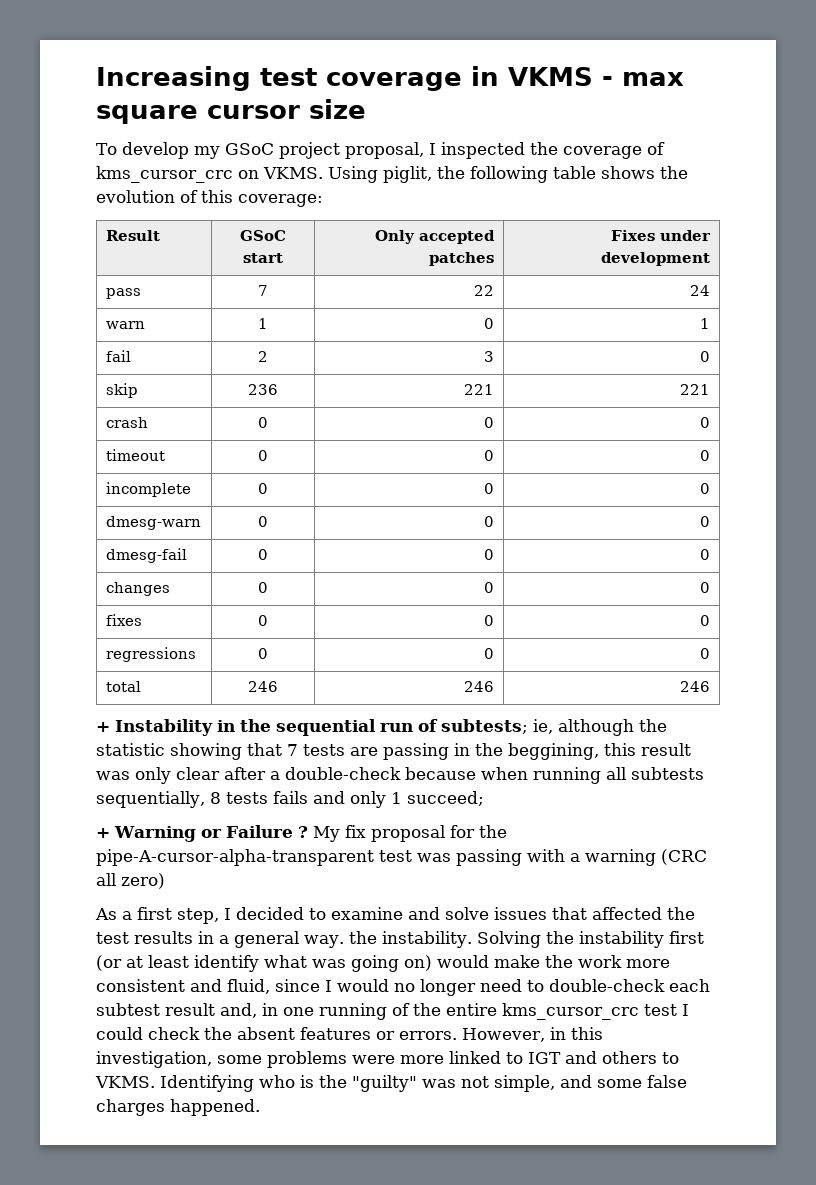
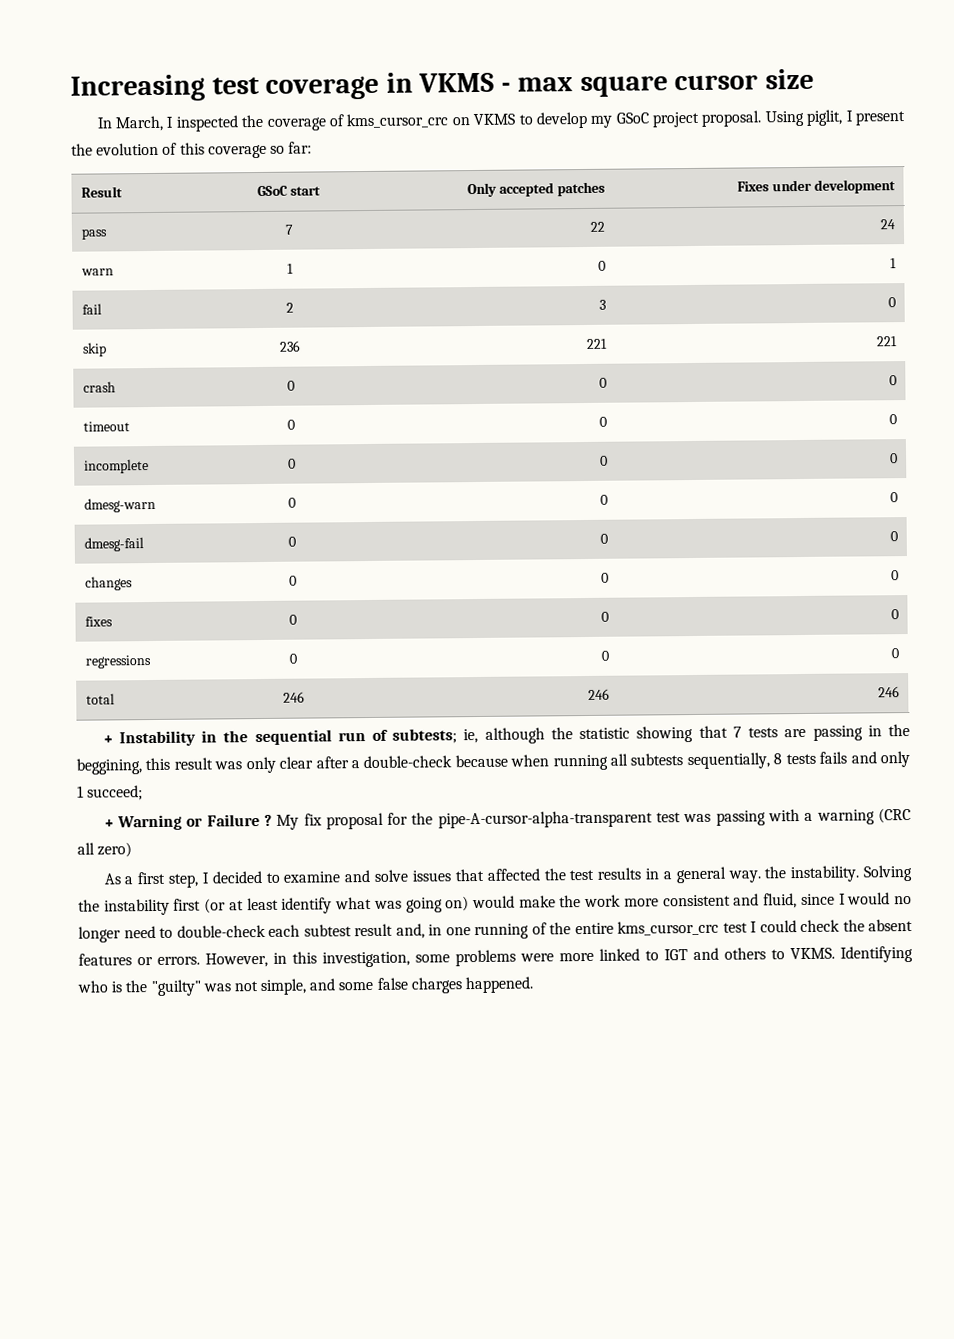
[96,142,424,159] To develop my GSoC project proposal, -> [96,115,165,132] In March,
[263,166,655,183] VKMS. Using piglit, the following table shows -> [473,109,905,129] VKMS to develop my GSoC project proposal. Using piglit, I present
[238,194,323,207] coverage: -> [207,141,313,159] coverage so far:

